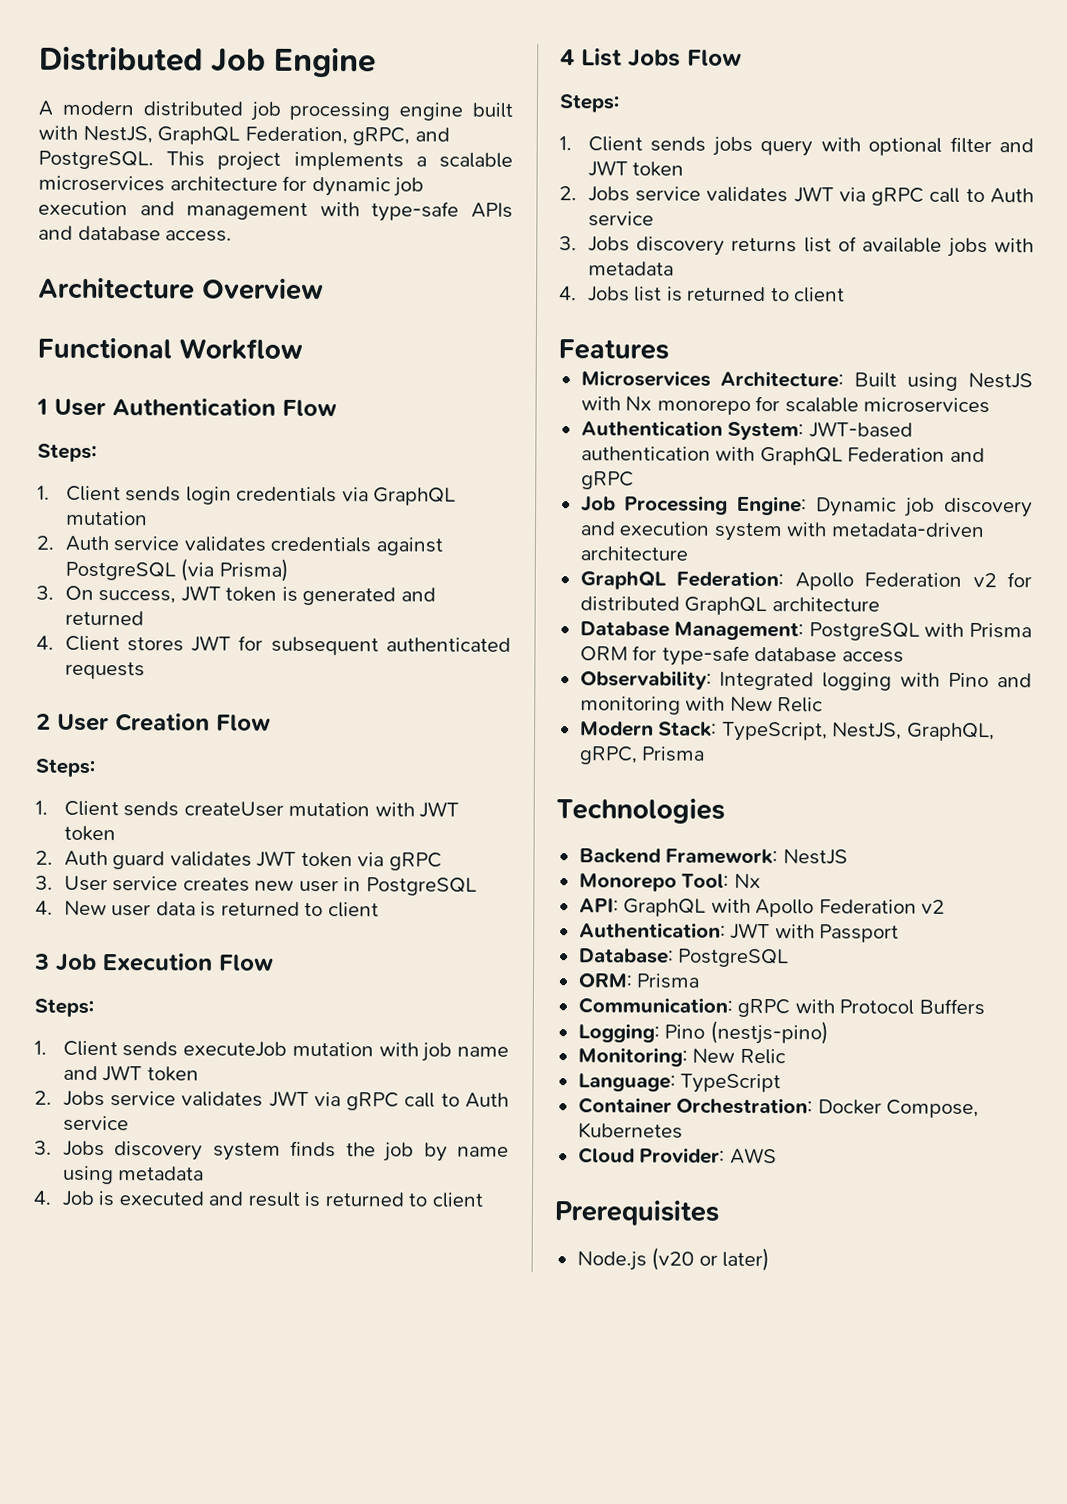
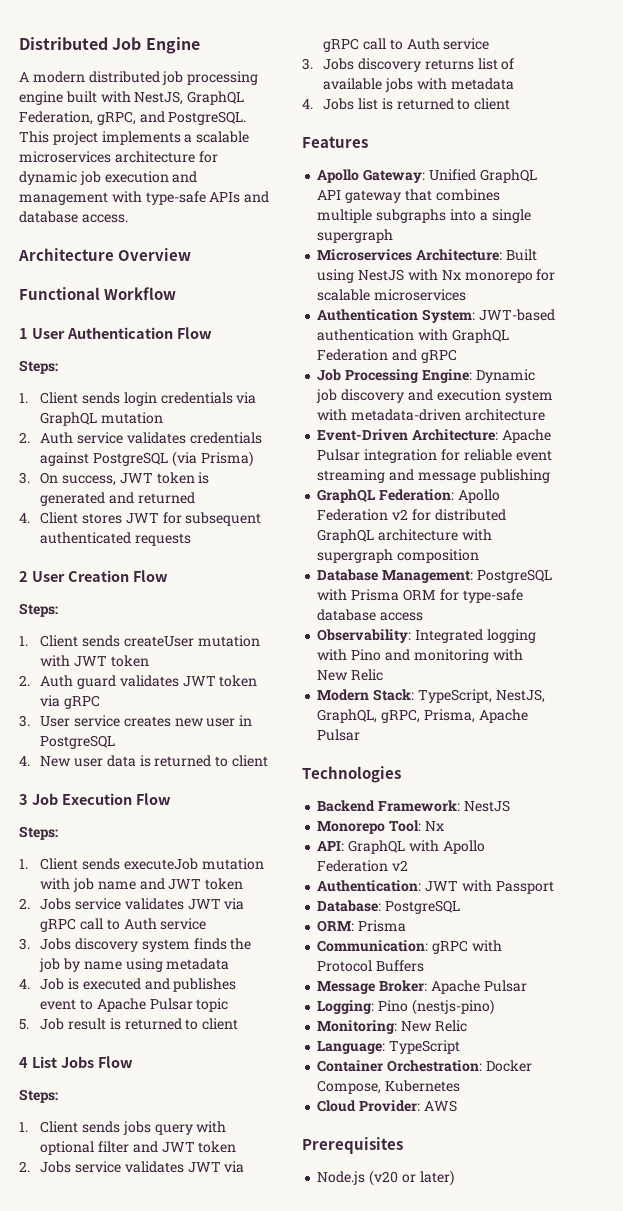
(245, 1198) none -> [173,978,237,992] [40,998,229,1012] [19,1018,65,1030] publishes event to Apache Pulsar topic // 5. Job
(669, 349) none -> [317,169,537,183] [317,189,500,203] [317,209,531,223] [317,229,394,243] // Apollo Gateway: Unified GraphQL API gateway that combines multiple subgraphs into a single supergraph
(688, 553) none -> [317,429,551,443] [317,449,552,463] [317,469,550,483] // Event-Driven Architecture: Apache Pulsar integration for reliable event streaming and message publishing
(880, 604) none -> [461,529,492,541] [317,549,480,563] with supergraph composition
[641,746,706,762] Prisma -> [423,709,528,723] [317,729,361,741] Prisma, Apache Pulsar
(985, 1007) none -> [317,980,527,994] // Message Broker: Apache Pulsar

